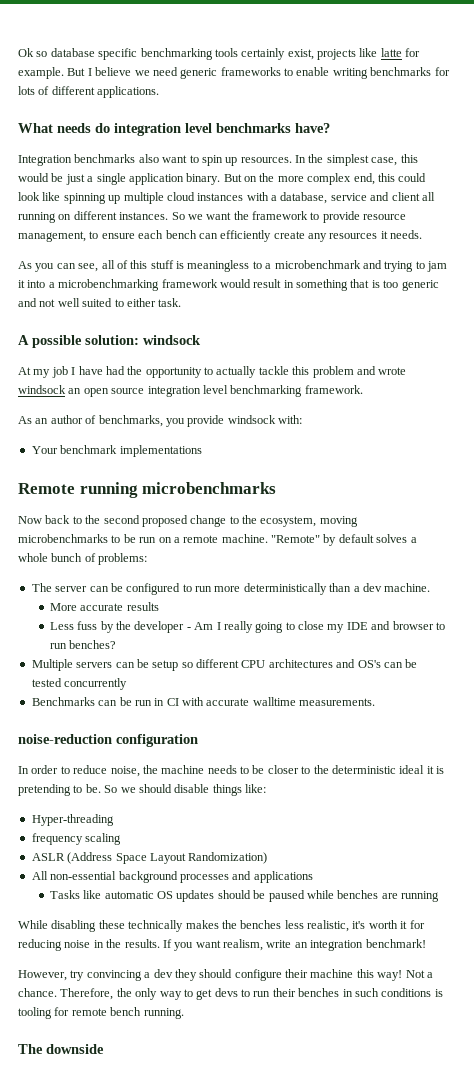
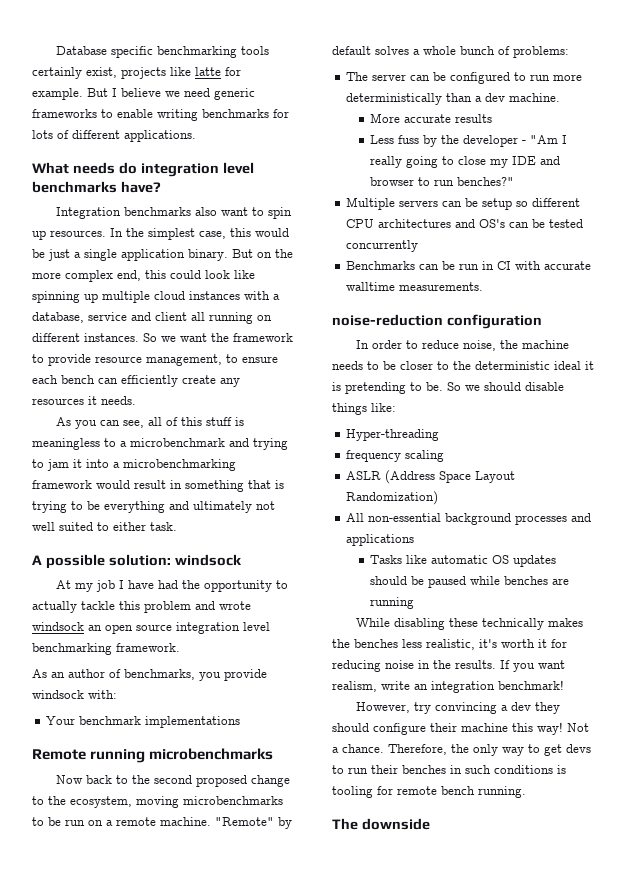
[18,48,95,57] Ok so database -> [56,46,108,55] Database
[383,280,439,291] [18,298,37,307] too generic and -> [32,501,252,513] trying to be everything and ultimately
[194,622,214,630] Am -> [530,135,559,144] "Am
[69,640,117,649] benches? -> [457,177,515,186] benches?"

